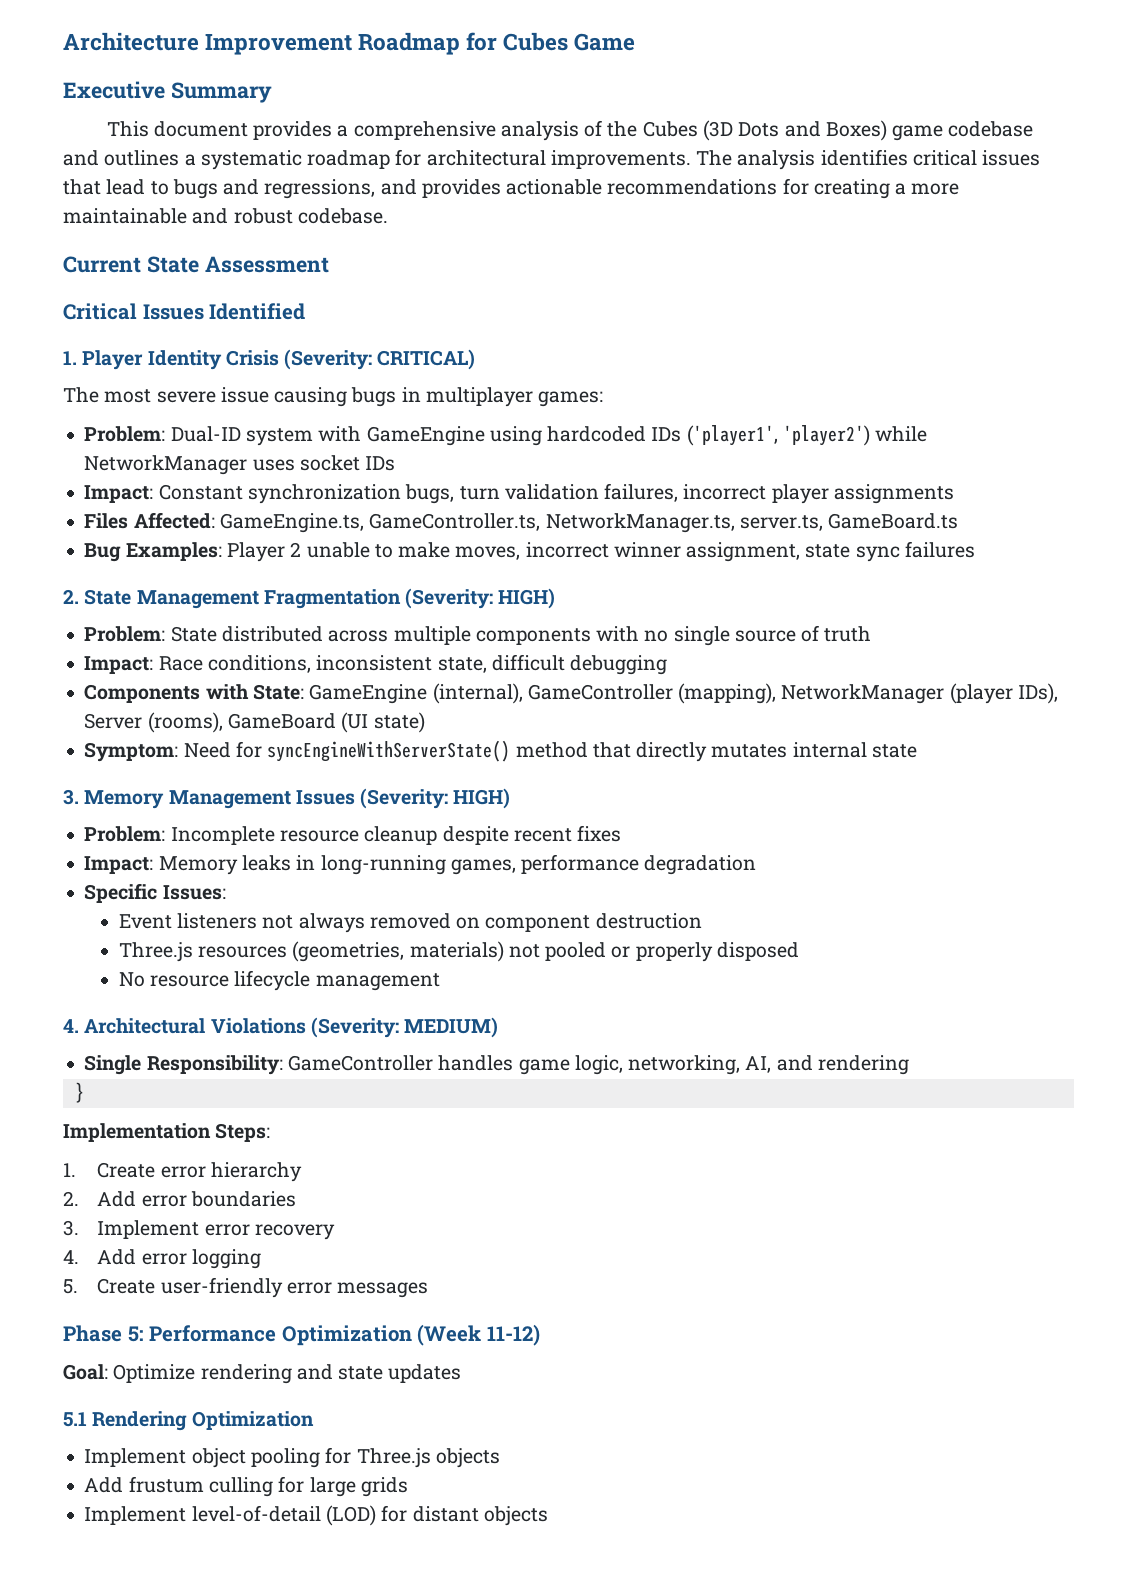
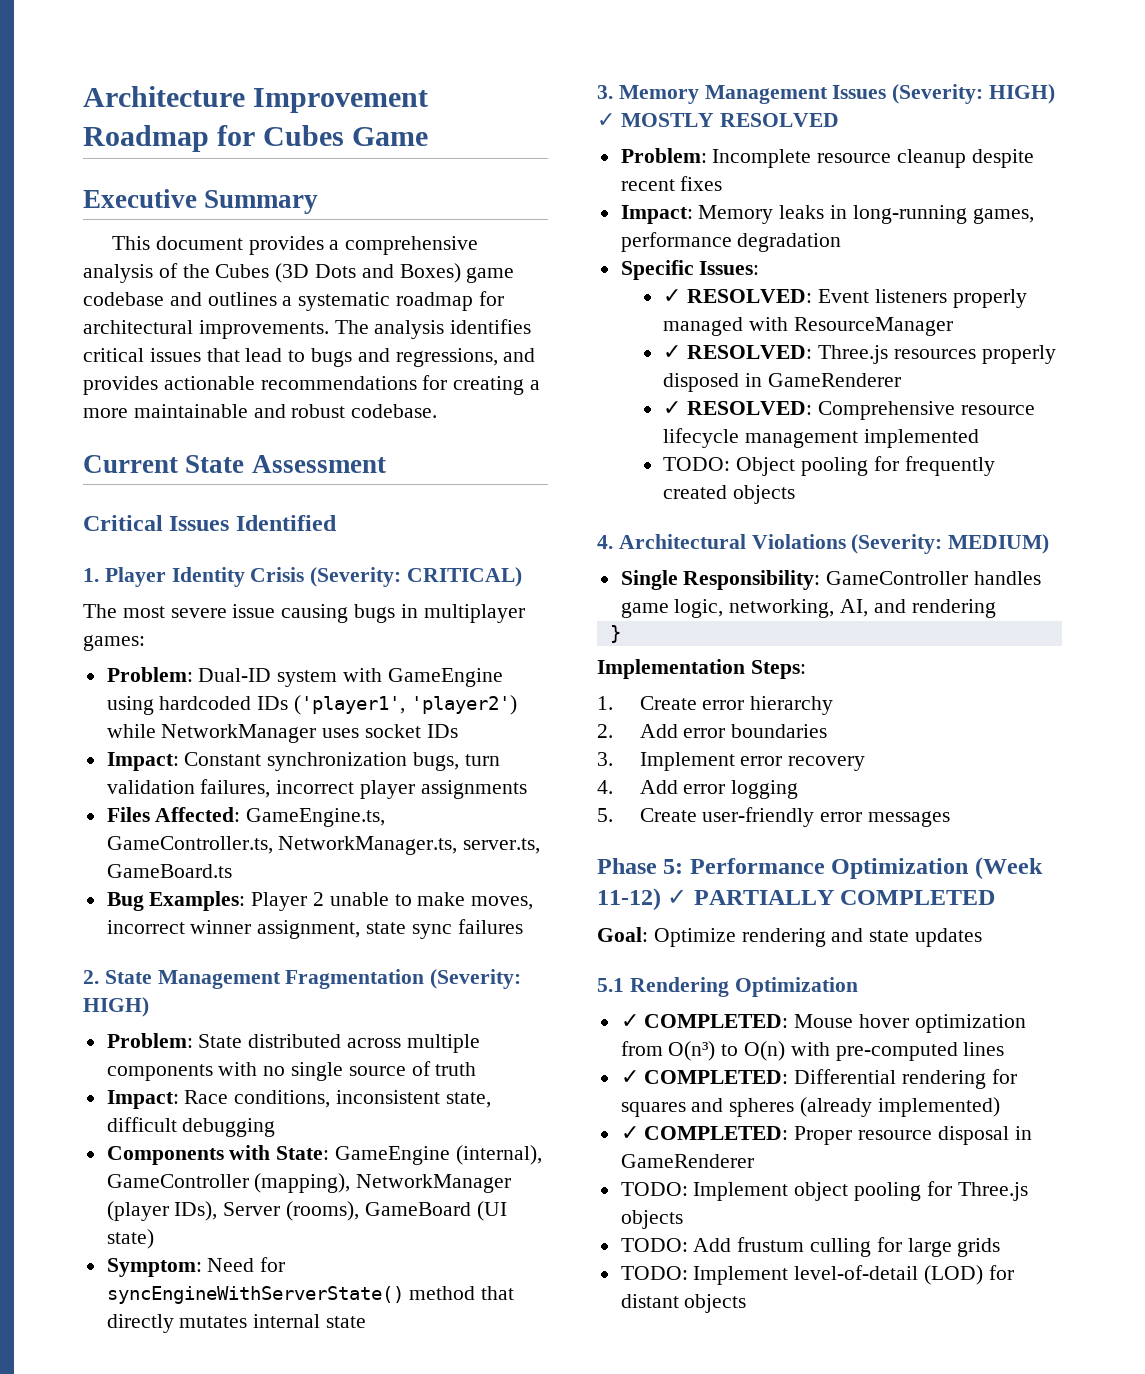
(511, 798) none -> [597,113,839,127] ✓ MOSTLY RESOLVED
[118,913,702,933] [118,941,799,962] [118,970,440,991] Event listeners not always removed on component destruction // Three.js resources (geometries, materials) not pooled or properly disposed // No resource lifecycle management -> [663,289,1027,308] [663,317,953,336] [663,345,1056,364] [663,373,901,392] [663,401,1035,420] [663,428,979,448] [663,456,995,476] [663,485,796,504] ✓ RESOLVED: Event listeners properly managed with ResourceManager // ✓ RESOLVED: Three.js resources properly disposed in GameRenderer // ✓ RESOLVED: Comprehensive resource lifecycle management implemented // TODO: Object pooling for frequently created objects
(540, 1335) none -> [667,889,996,905] ✓ PARTIALLY COMPLETED
(314, 1420) none -> [620,1014,1026,1033] [620,1041,1005,1061] [620,1069,1017,1089] [620,1097,1000,1117] [620,1126,1032,1145] [620,1154,754,1168] [620,1182,688,1196] ✓ COMPLETED: Mouse hover optimization from O(n³) to O(n) with pre-computed lines // ✓ COMPLETED: Differential rendering for squares and spheres (already implemented) // ✓ COMPLETED: Proper resource disposal in GameRenderer // TODO:
(500, 1458) none -> [620,1238,688,1252] TODO:
(408, 1487) none -> [620,1266,688,1280] TODO:

